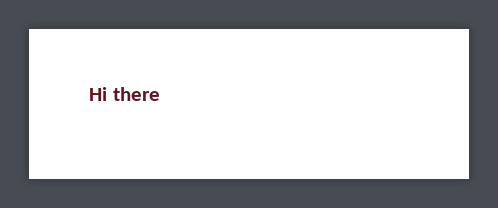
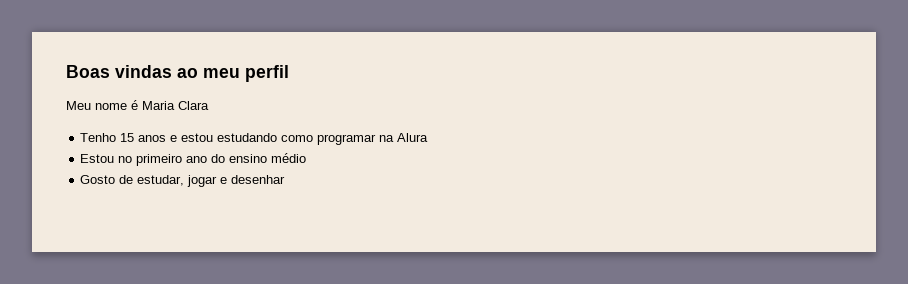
[89,87,160,101] Hi there -> [66,65,289,82] [66,100,209,110] [80,133,429,145] [80,153,307,166] [80,175,286,187] Boas vindas ao meu perfil // Meu nome é Maria Clara // Tenho 15 anos e estou estudando como programar na Alura // Estou no primeiro ano do ensino médio // Gosto de estudar, jogar e desenhar

